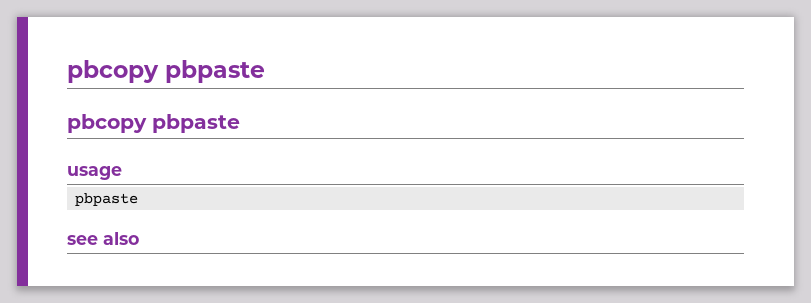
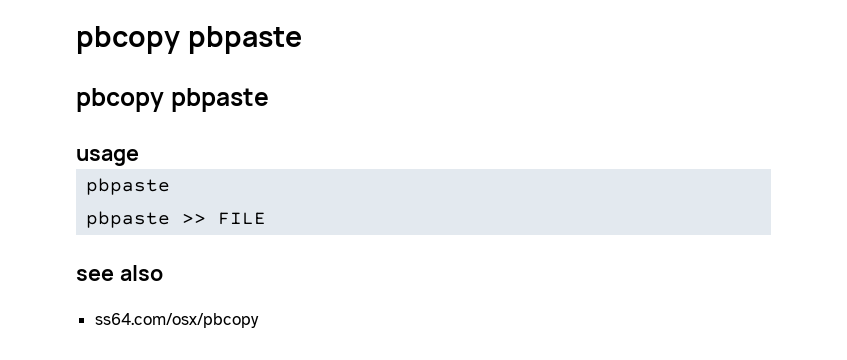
(138, 199) none -> [86,211,267,228] // pbpaste >> FILE
(139, 238) none -> [94,313,259,328] // ss64.com/osx/pbcopy

